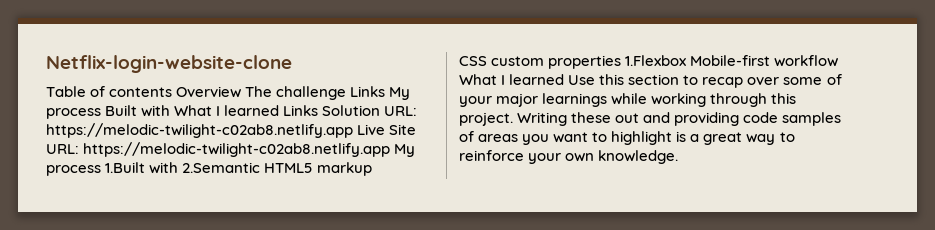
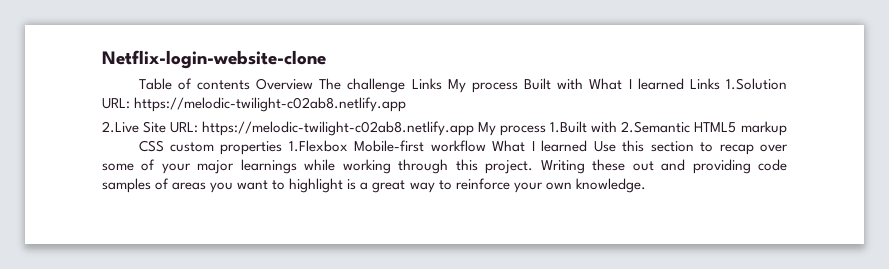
[322,105,418,116] [46,123,386,138] Solution URL: https://melodic-twilight-c02ab8.netlify.app Live -> [726,78,787,90] [102,97,407,112] [102,121,139,133] 1.Solution URL: https://melodic-twilight-c02ab8.netlify.app // 2.Live

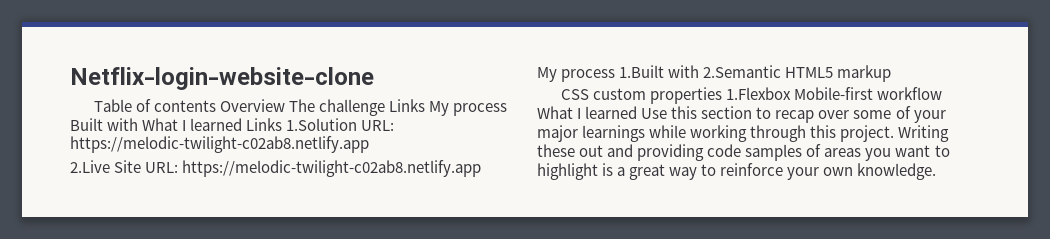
(475, 128) none -> (482, 168) //

